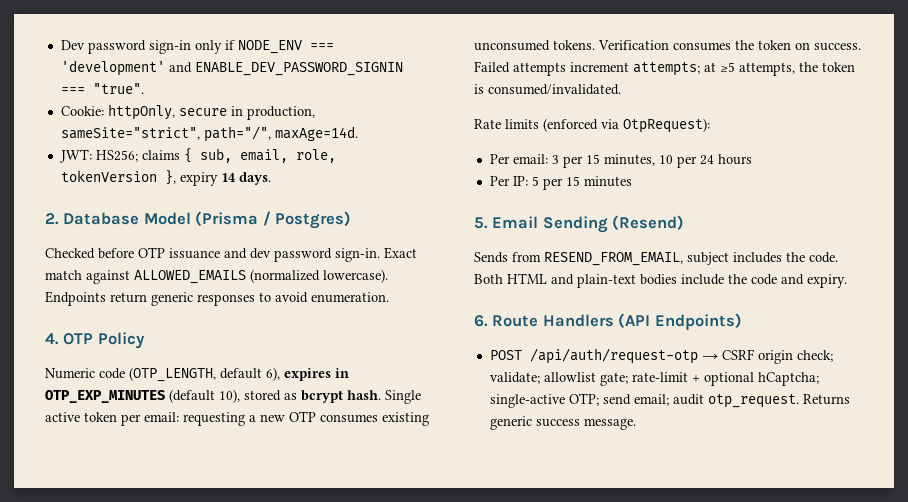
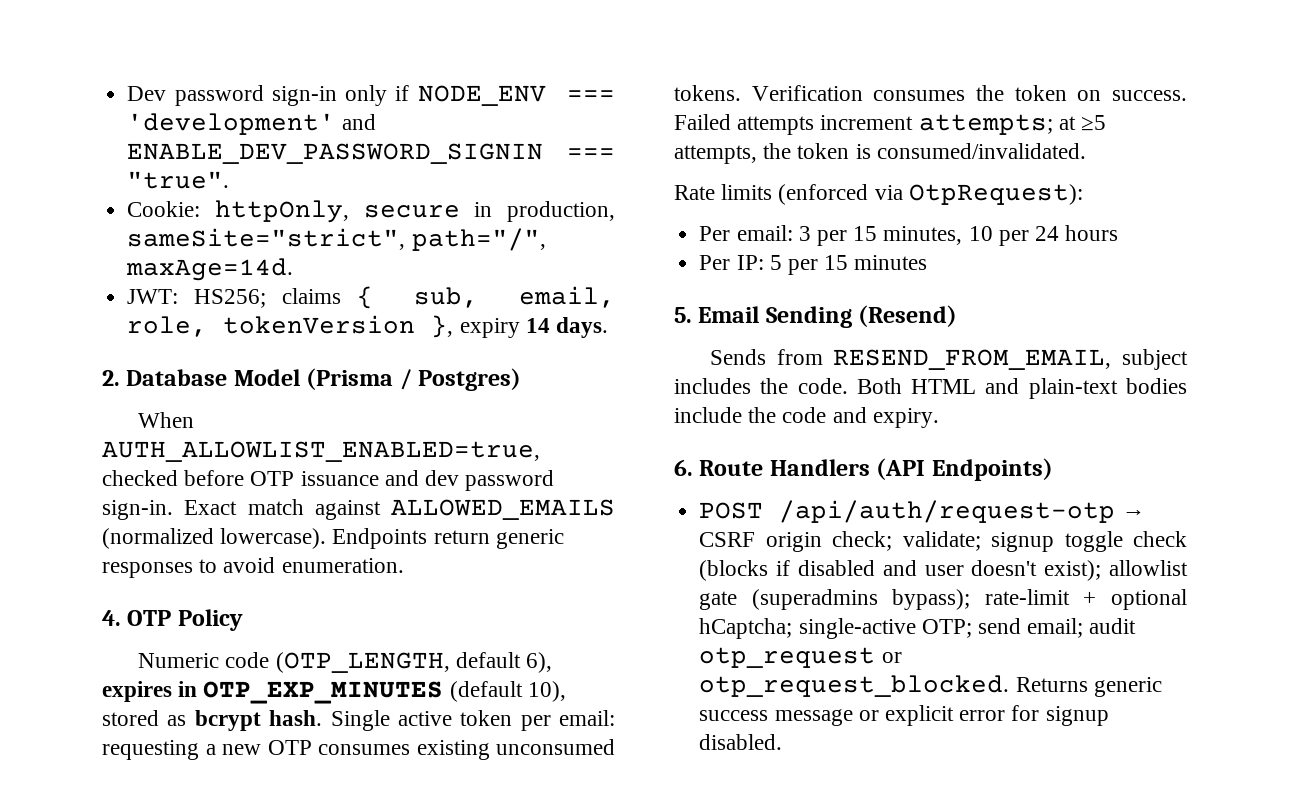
[45,248,95,259] Checked -> [138,412,195,428] [102,441,540,462] [102,470,178,486] When AUTH_ALLOWLIST_ENABLED=true, checked
[543,372,628,386] allowlist gate; -> [991,531,1187,552] [699,560,1188,581] [699,589,971,610] signup toggle check (blocks if disabled and user doesn't exist); allowlist gate (superadmins bypass);
[707,394,850,408] [489,416,636,430] otp_request. Returns generic success message. -> [699,647,902,668] [699,675,1162,697] [699,705,1109,726] [699,734,783,750] otp_request or otp_request_blocked. Returns generic success message or explicit error for signup disabled.

